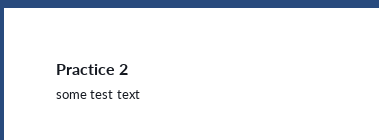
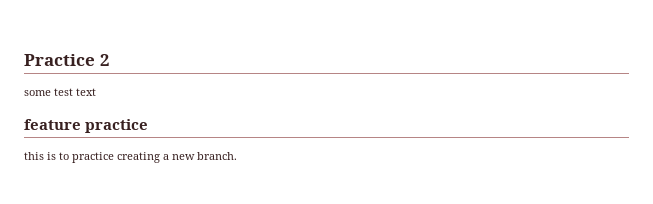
(140, 94) none -> [24,119,149,133] [24,152,237,163] // feature practice // this is to practice creating a new branch.

